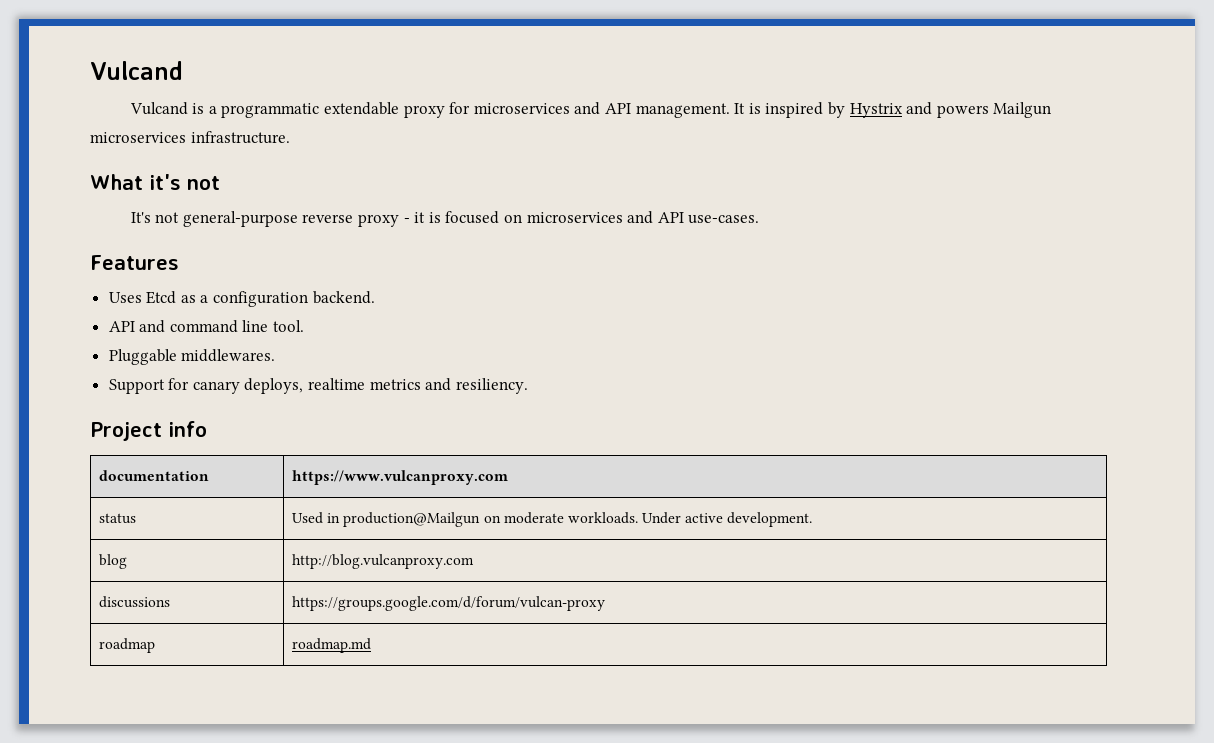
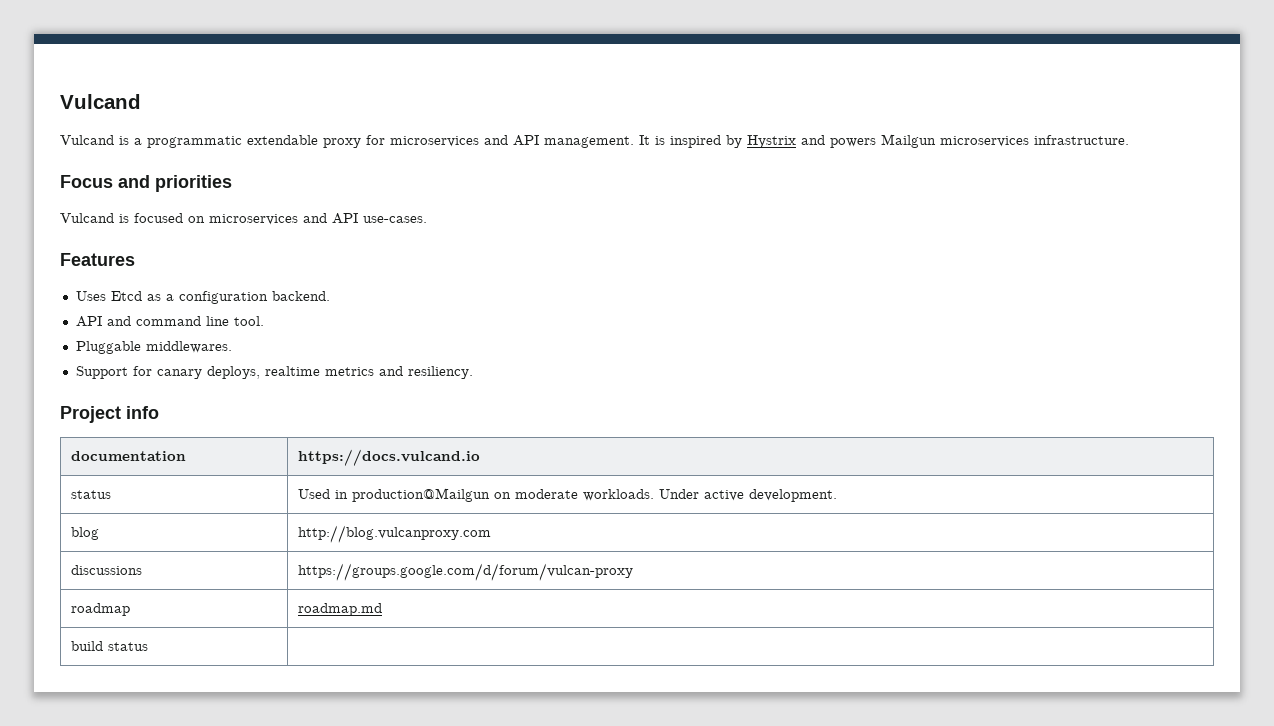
[90,174,220,190] [130,211,426,227] What it's not // It's not general-purpose reverse proxy - it -> [60,175,232,192] [60,213,114,223] Focus and priorities // Vulcand
[291,470,508,485] https://www.vulcanproxy.com -> [298,449,481,466] https://docs.vulcand.io
(371, 645) none -> [71,641,149,651] // build status |

